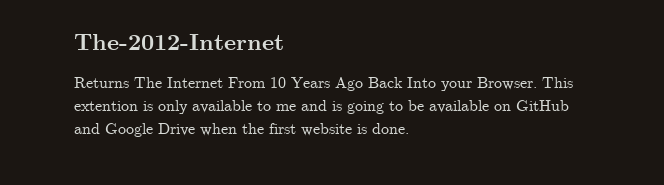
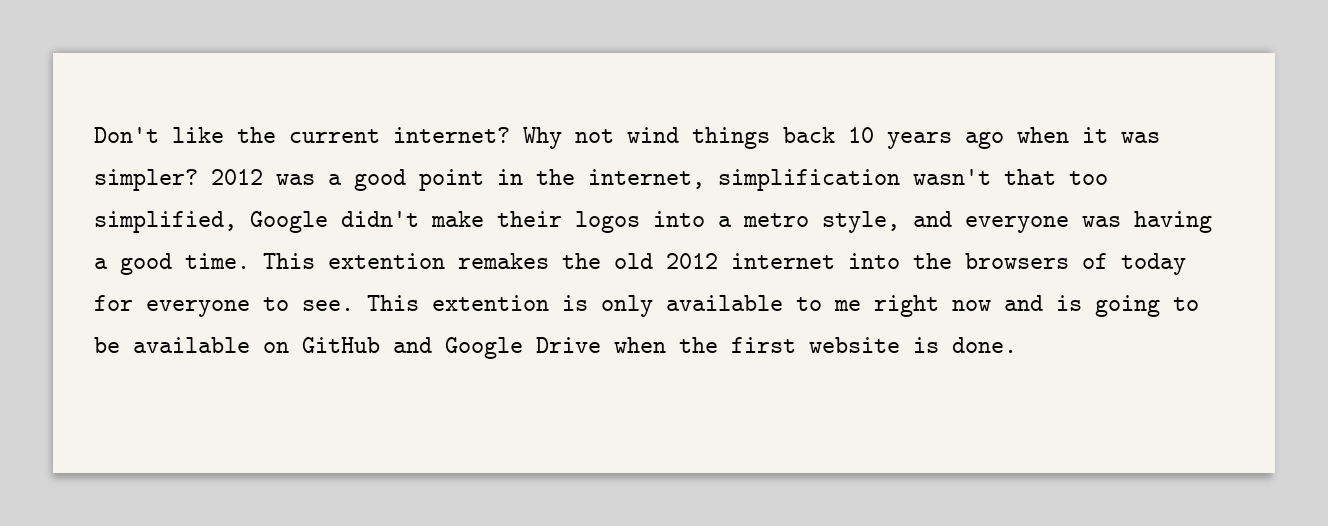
[74,34,284,50] [74,77,537,91] The-2012-Internet // Returns The Internet From 10 Years Ago Back Into your Browser. -> [94,127,1160,149] [94,169,1108,191] [94,211,1212,233] [94,253,1186,275] [94,295,354,317] Don't like the current internet? Why not wind things back 10 years ago when it was simpler? 2012 was a good point in the internet, simplification wasn't that too simplified, Google didn't make their logos into a metro style, and everyone was having a good time. This extention remakes the old 2012 internet into the browsers of today for everyone to see.
(296, 107) none -> [874,295,991,317] right now

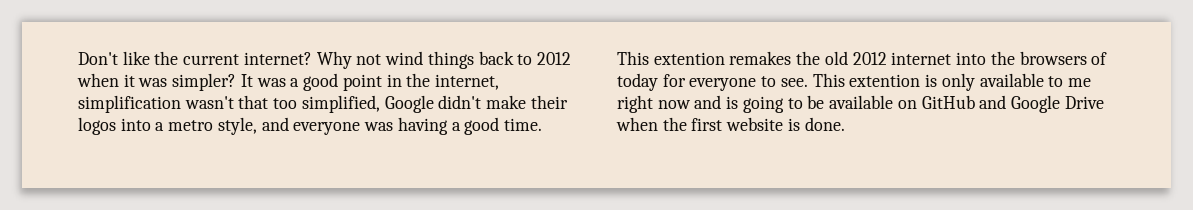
[848,127,1004,149] 10 years ago -> [517,52,571,65] to 2012
[211,169,263,185] 2012 -> [240,74,253,87] It

